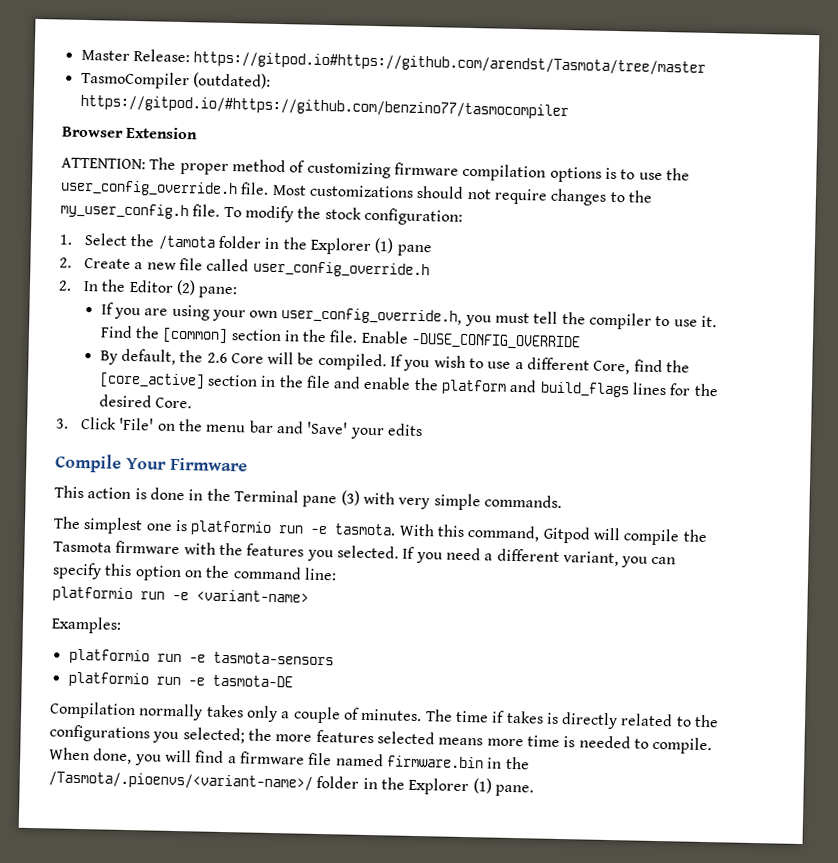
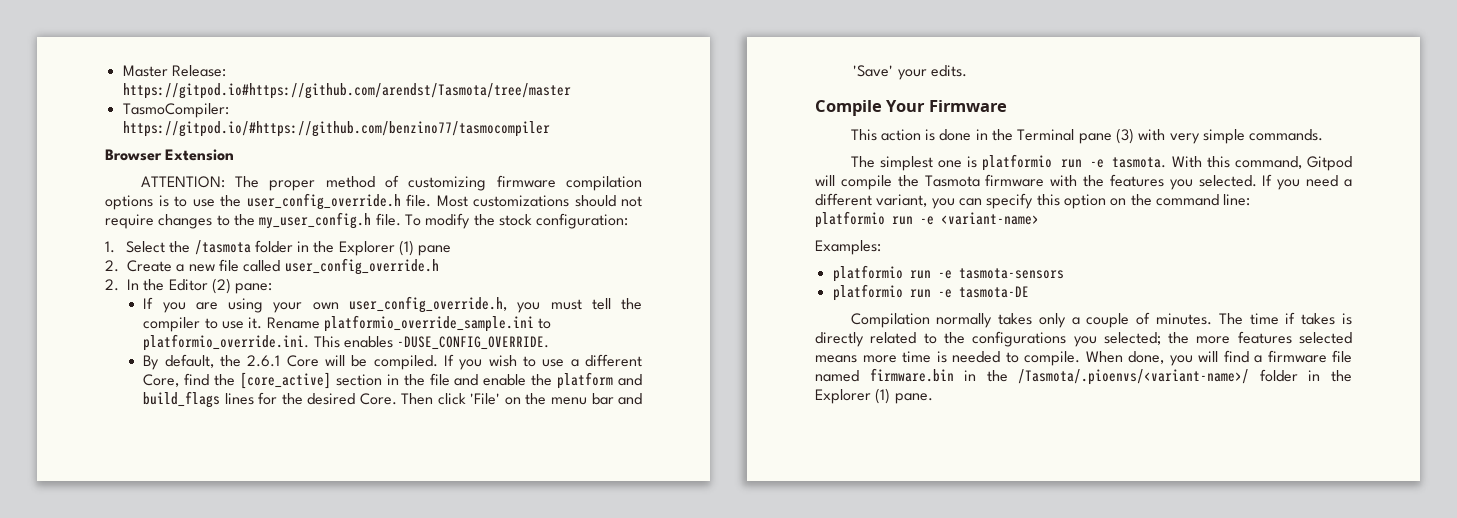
[80,70,271,90] TasmoCompiler (outdated): -> [122,103,229,118] TasmoCompiler:
[157,235,216,251] /tamota -> [194,240,251,255] /tasmota
[99,325,582,351] Find the [common] section in the file. Enable -DUSE_CONFIG_OVERRIDE -> [266,315,552,332] [143,334,550,351] Rename platformio_override_sample.ini to platformio_override.ini. This enables -DUSE_CONFIG_OVERRIDE.
[206,352,228,364] 2.6 -> [247,355,281,367] 2.6.1
[55,416,117,430] // 3. Click -> [401,393,466,405] Then click
[386,423,423,437] edits -> [931,65,968,77] edits.

